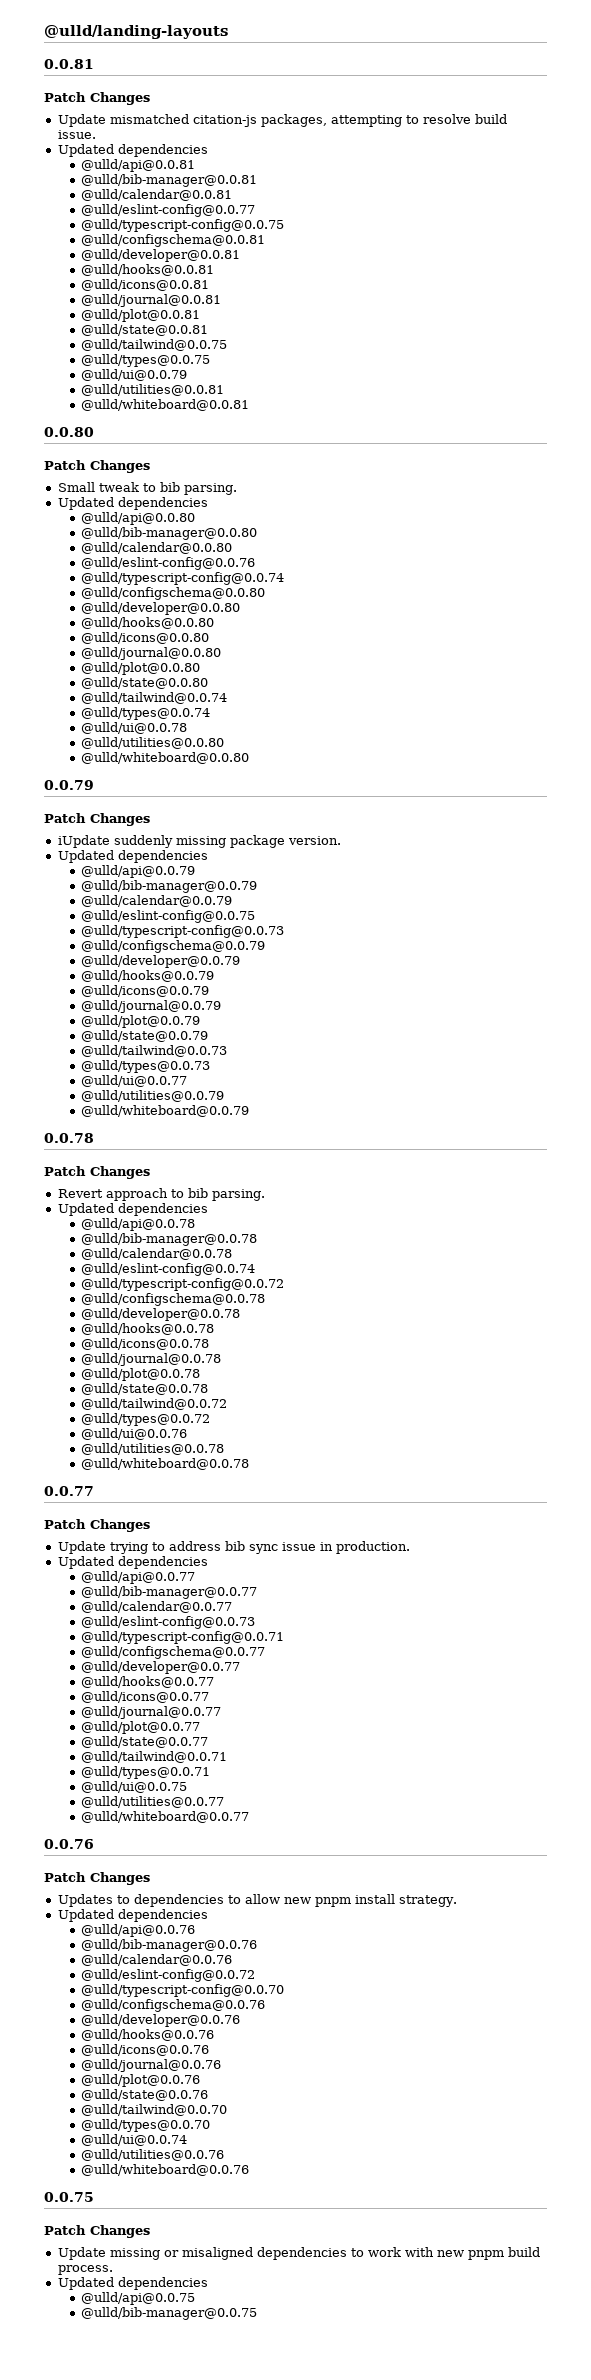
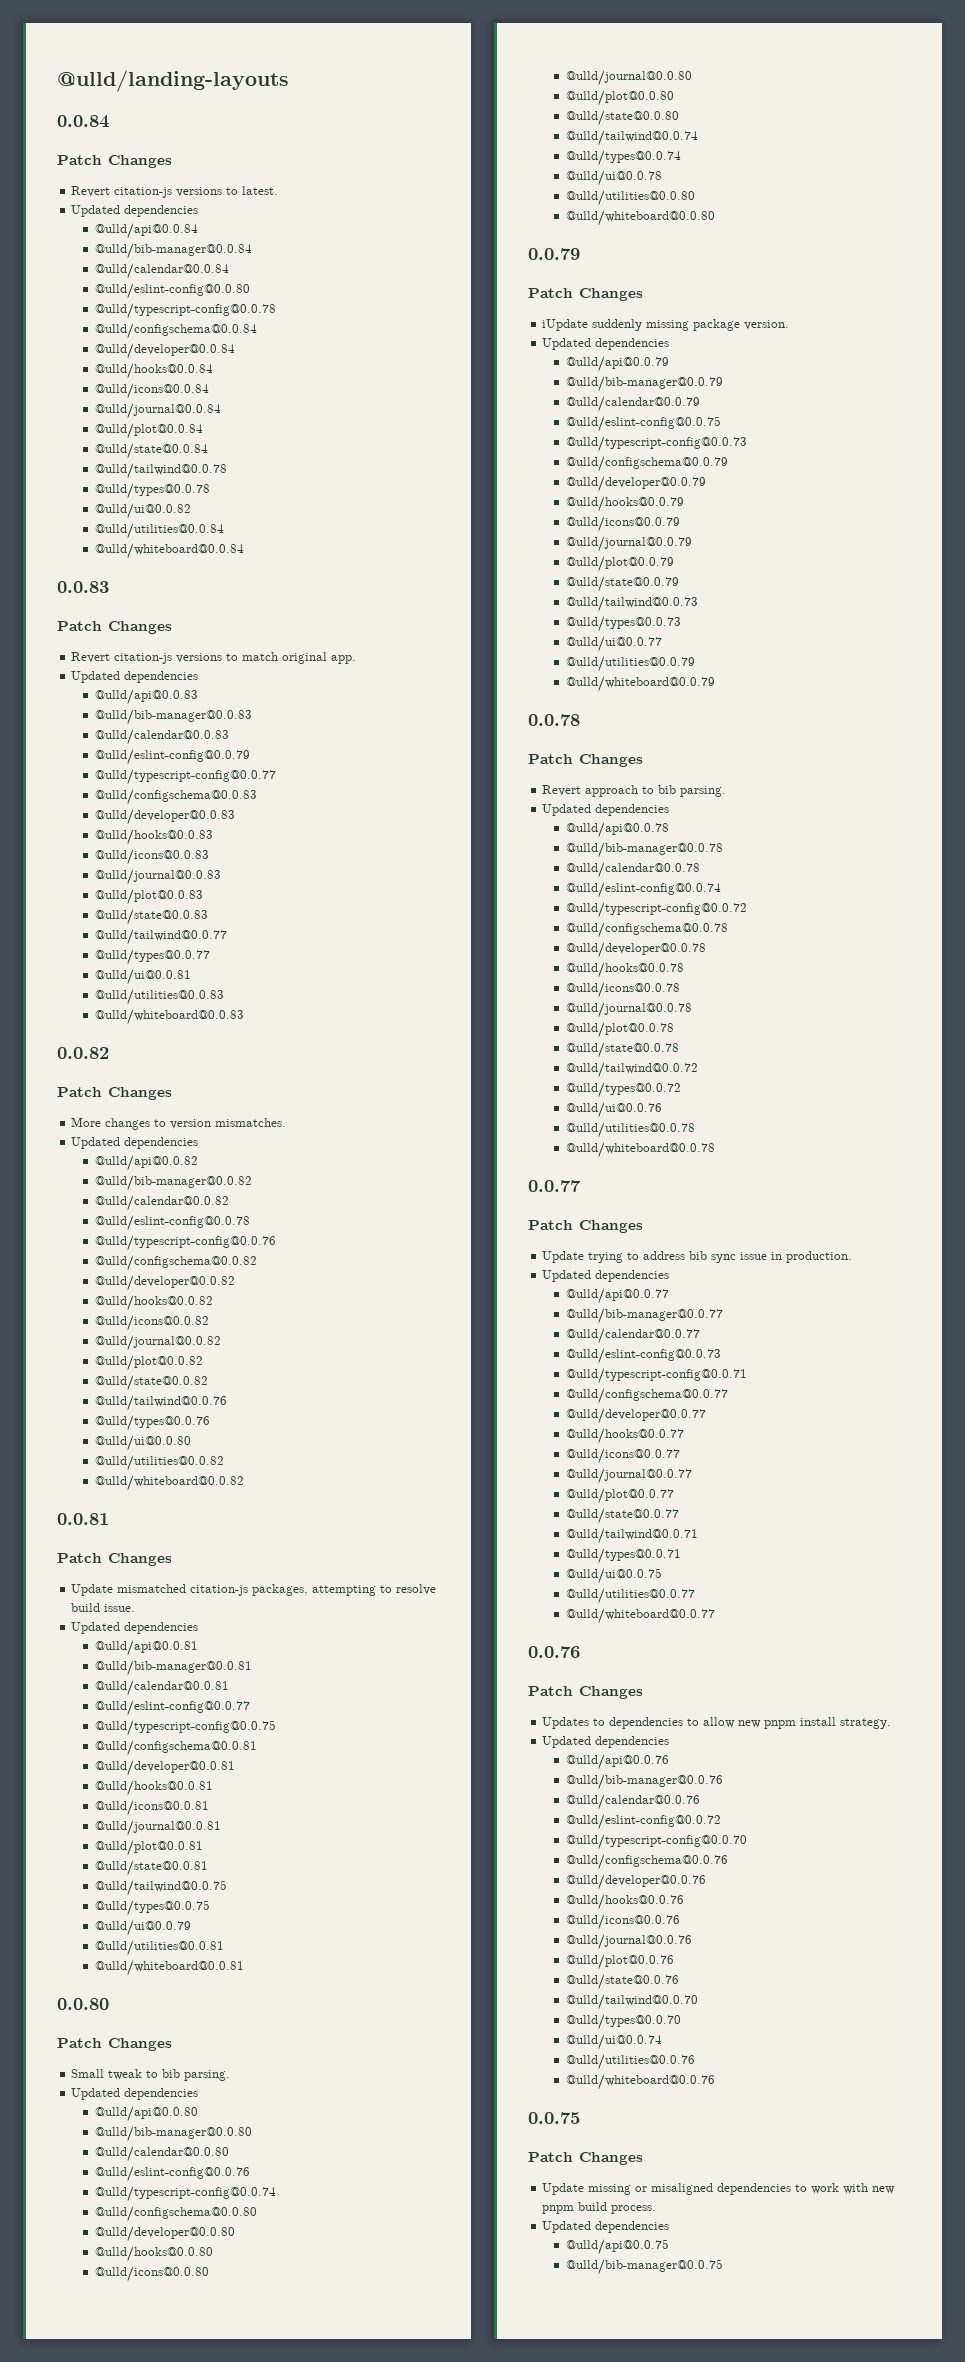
(228, 32) none -> [57,115,109,128] [57,155,172,168] [71,186,279,198] [71,205,199,217] [94,223,198,239] [94,243,252,259] [94,263,229,279] [94,283,250,299] [94,303,276,319] [94,323,257,339] [94,343,235,359] [94,363,213,379] [94,383,209,399] [94,403,221,419] [94,423,203,439] [94,443,208,459] [94,463,227,479] [94,483,210,499] [94,503,191,519] [94,523,224,539] [94,543,244,559] [57,581,109,593] [57,621,172,634] [71,652,357,664] [71,671,199,683] [94,689,198,705] [94,709,252,725] [94,729,229,745] [94,749,250,765] [94,769,276,785] [94,789,257,805] [94,809,235,825] [94,829,213,845] [94,849,209,865] [94,869,221,885] [94,889,203,905] [94,909,208,925] [94,929,227,945] [94,949,210,965] [94,969,191,985] [94,989,224,1005] [94,1009,244,1025] [57,1047,109,1059] [57,1087,172,1100] [71,1117,287,1130] [71,1137,199,1149] [94,1155,198,1171] [94,1175,252,1191] [94,1195,229,1211] [94,1215,250,1231] [94,1235,276,1251] [94,1255,257,1271] [94,1275,235,1291] [94,1295,213,1311] [94,1315,209,1331] [94,1335,221,1351] [94,1355,203,1371] [94,1375,208,1391] [94,1395,227,1411] [94,1415,210,1431] [94,1435,191,1451] [94,1455,224,1471] [94,1475,244,1491] // 0.0.84 // Patch Changes // Revert citation-js versions to latest. // Updated dependencies // @ulld/api@0.0.84 // @ulld/bib-manager@0.0.84 // @ulld/calendar@0.0.84 // @ulld/eslint-config@0.0.80 // @ulld/typescript-config@0.0.78 // @ulld/configschema@0.0.84 // @ulld/developer@0.0.84 // @ulld/hooks@0.0.84 // @ulld/icons@0.0.84 // @ulld/journal@0.0.84 // @ulld/plot@0.0.84 // @ulld/state@0.0.84 // @ulld/tailwind@0.0.78 // @ulld/types@0.0.78 // @ulld/ui@0.0.82 // @ulld/utilities@0.0.84 // @ulld/whiteboard@0.0.84 // 0.0.83 // Patch Changes // Revert citation-js versions to match original app. // Updated dependencies // @ulld/api@0.0.83 // @ulld/bib-manager@0.0.83 // @ulld/calendar@0.0.83 // @ulld/eslint-config@0.0.79 // @ulld/typescript-config@0.0.77 // @ulld/configschema@0.0.83 // @ulld/developer@0.0.83 // @ulld/hooks@0.0.83 // @ulld/icons@0.0.83 // @ulld/journal@0.0.83 // @ulld/plot@0.0.83 // @ulld/state@0.0.83 // @ulld/tailwind@0.0.77 // @ulld/types@0.0.77 // @ulld/ui@0.0.81 // @ulld/utilities@0.0.83 // @ulld/whiteboard@0.0.83 // 0.0.82 // Patch Changes // More changes to version mismatches. // Updated dependencies // @ulld/api@0.0.82 // @ulld/bib-manager@0.0.82 // @ulld/calendar@0.0.82 // @ulld/eslint-config@0.0.78 // @ulld/typescript-config@0.0.76 // @ulld/configschema@0.0.82 // @ulld/developer@0.0.82 // @ulld/hooks@0.0.82 // @ulld/icons@0.0.82 // @ulld/journal@0.0.82 // @ulld/plot@0.0.82 // @ulld/state@0.0.82 // @ulld/tailwind@0.0.76 // @ulld/types@0.0.76 // @ulld/ui@0.0.80 // @ulld/utilities@0.0.82 // @ulld/whiteboard@0.0.82

